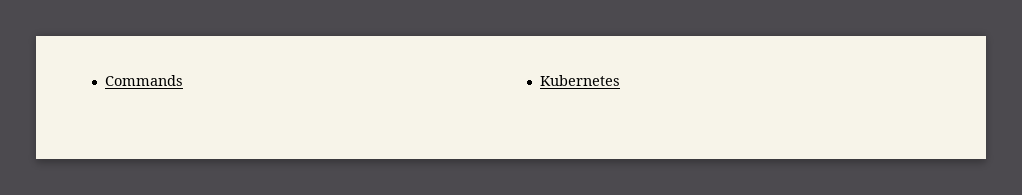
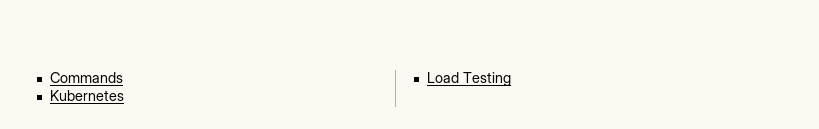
(620, 80) none -> [426,72,511,86] // Load Testing

